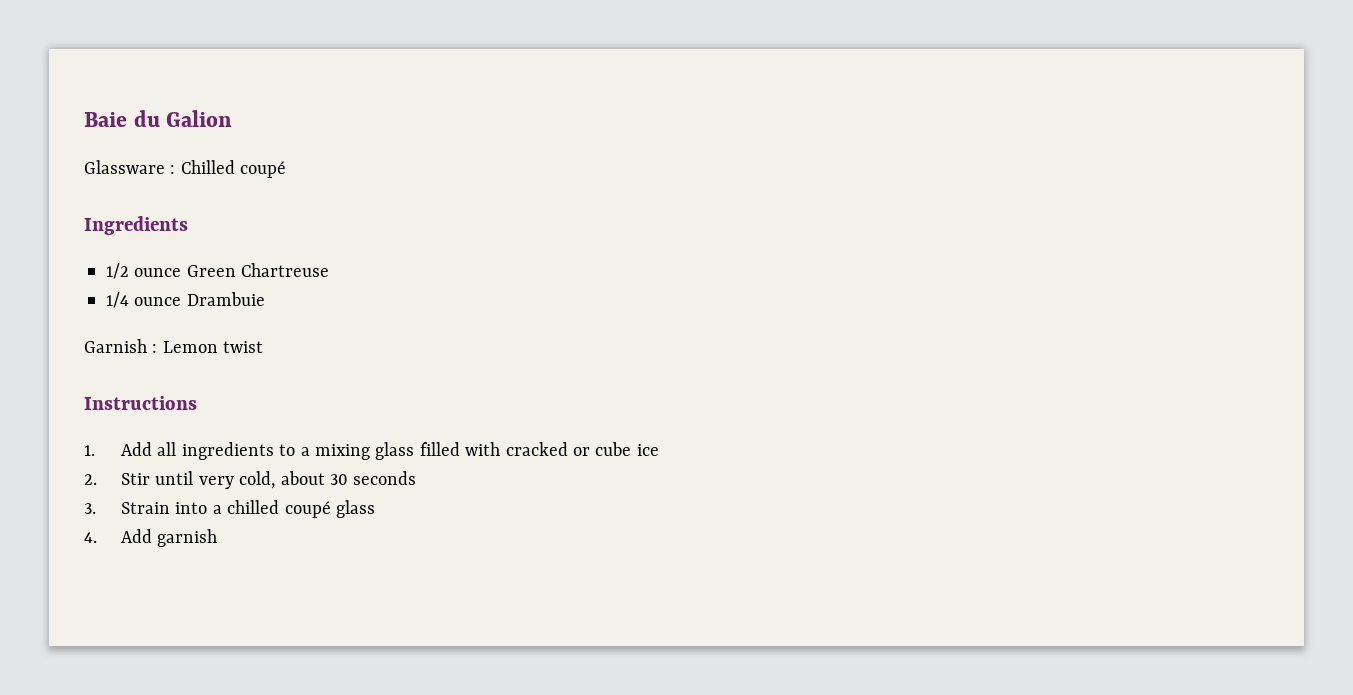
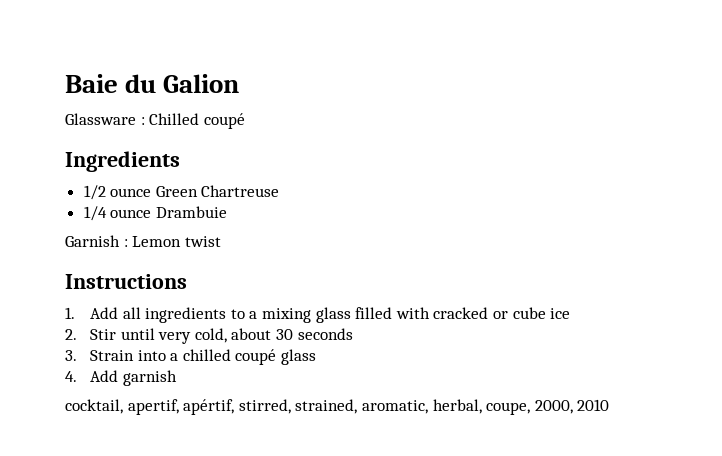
(218, 538) none -> [65,399,610,415] // cocktail, apertif, apértif, stirred, strained, aromatic, herbal, coupe, 2000, 2010

